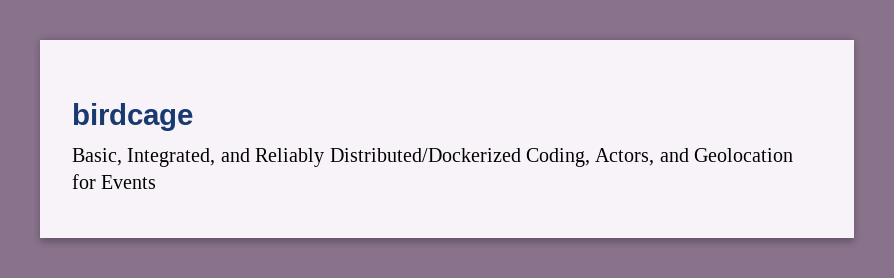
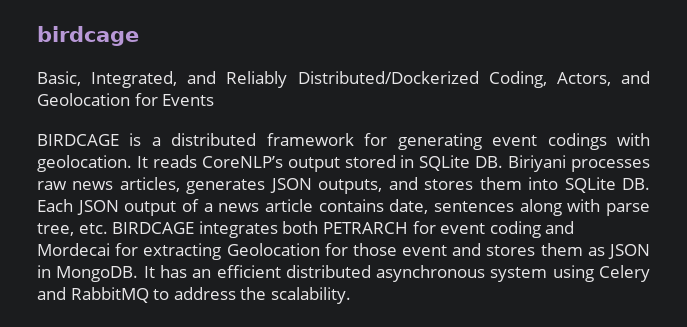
(157, 182) none -> [37,133,650,150] [37,155,650,172] [37,177,650,194] [37,199,650,216] [37,221,575,238] [37,243,650,260] [37,265,650,282] [37,287,351,304] // BIRDCAGE is a distributed framework for generating event codings with geolocation. It reads CoreNLP’s output stored in SQLite DB. Biriyani processes raw news articles, generates JSON outputs, and stores them into SQLite DB. Each JSON output of a news article contains date, sentences along with parse tree, etc. BIRDCAGE integrates both PETRARCH for event coding and Mordecai for extracting Geolocation for those event and stores them as JSON in MongoDB. It has an efficient distributed asynchronous system using Celery and RabbitMQ to address the scalability.

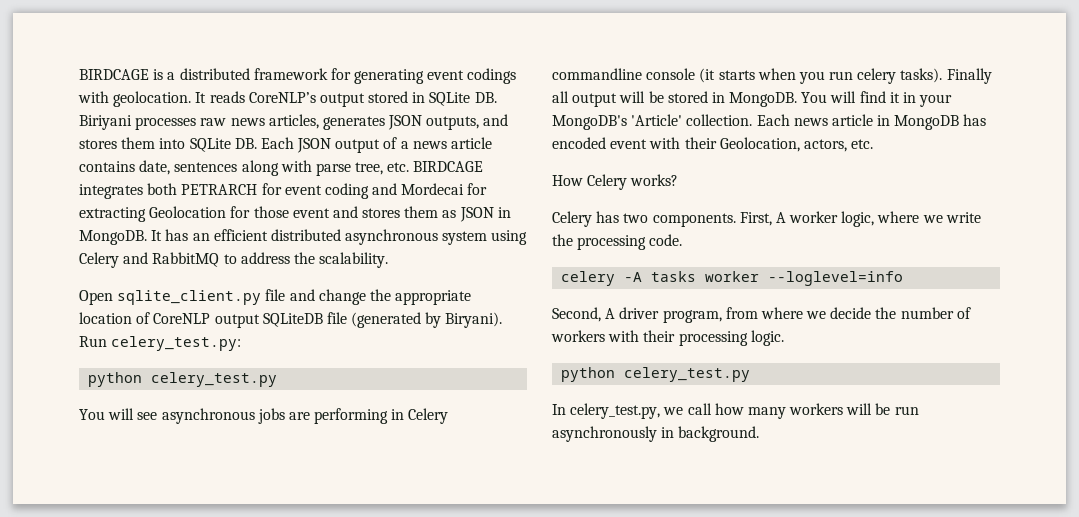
[37,26,139,46] [37,71,650,88] [37,93,215,106] birdcage // Basic, Integrated, and Reliably Distributed/Dockerized Coding, Actors, and Geolocation for Events // -> (79, 74) none
(351, 295) none -> [79,289,472,305] [79,312,503,328] [79,336,242,351] [88,372,278,387] [79,408,449,424] [552,68,992,84] [552,91,953,107] [552,114,987,130] [552,137,874,152] [552,174,679,190] [552,211,981,227] [552,234,683,250] [561,271,904,286] [552,307,971,323] [551,330,784,346] [561,367,751,382] [552,403,919,419] [552,426,760,442] // Open sqlite_client.py file and change the appropriate location of CoreNLP output SQLiteDB file (generated by Biryani). Run celery_test.py: // python celery_test.py // You will see asynchronous jobs are performing in Celery commandline console (it starts when you run celery tasks). Finally all output will be stored in MongoDB. You will find it in your MongoDB's 'Article' collection. Each news article in MongoDB has encoded event with their Geolocation, actors, etc. // How Celery works? // Celery has two components. First, A worker logic, where we write the processing code. // celery -A tasks worker --loglevel=info // Second, A driver program, from where we decide the number of workers with their processing logic. // python celery_test.py // In celery_test.py, we call how many workers will be run asynchronously in background.

